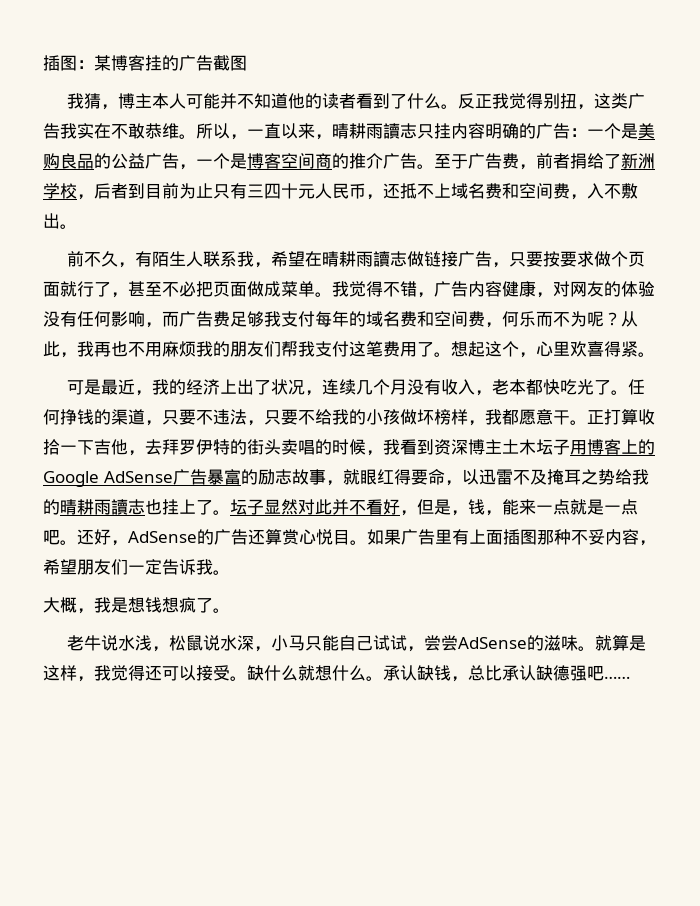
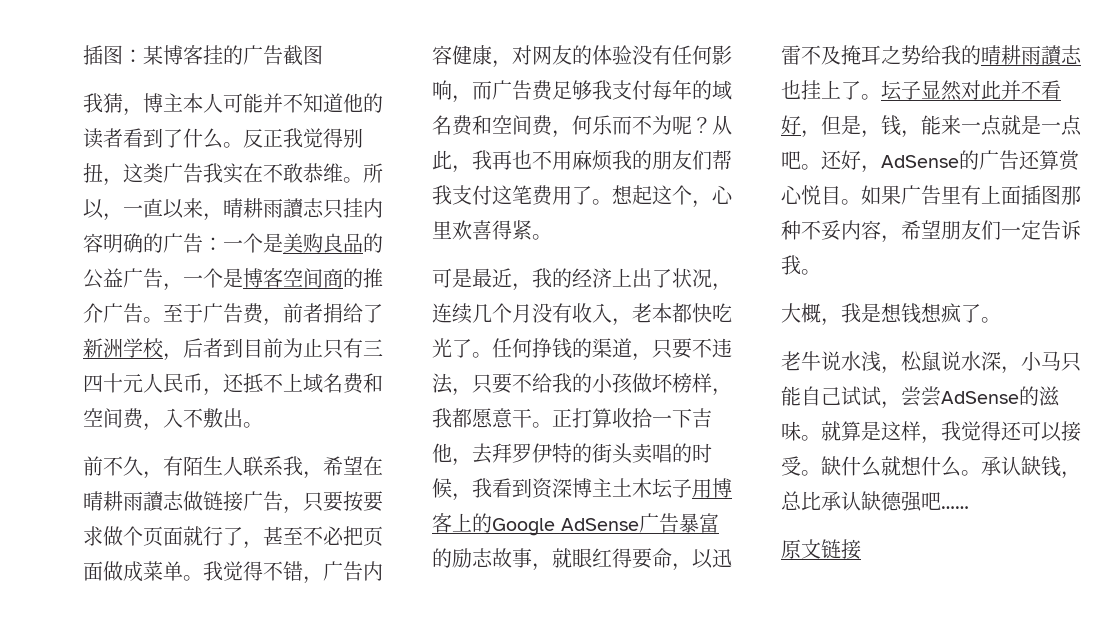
(630, 677) none -> [781,539,861,560] // 原文链接

